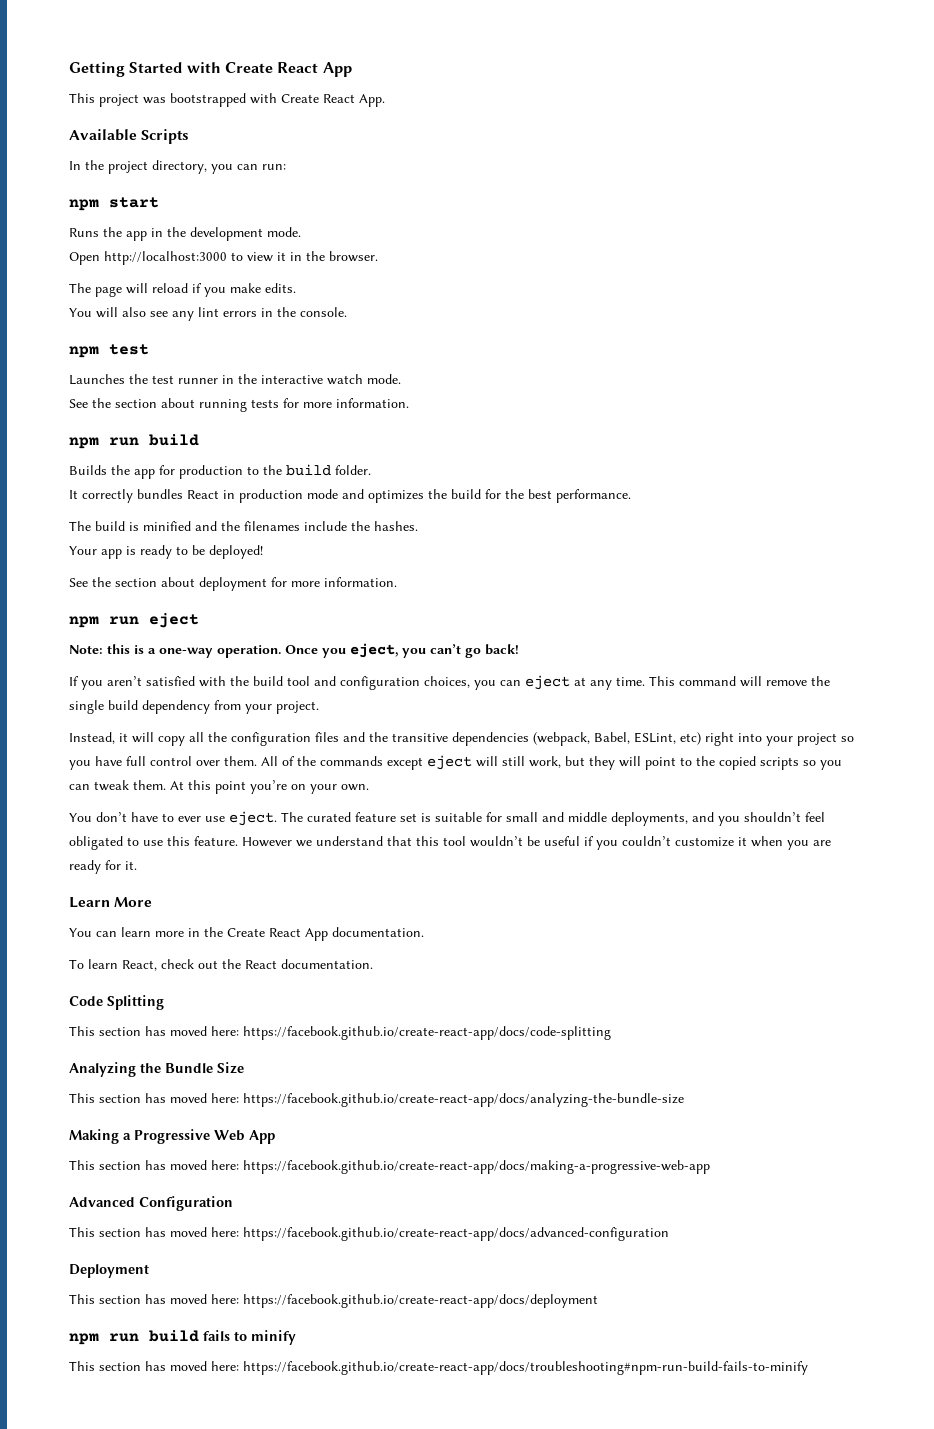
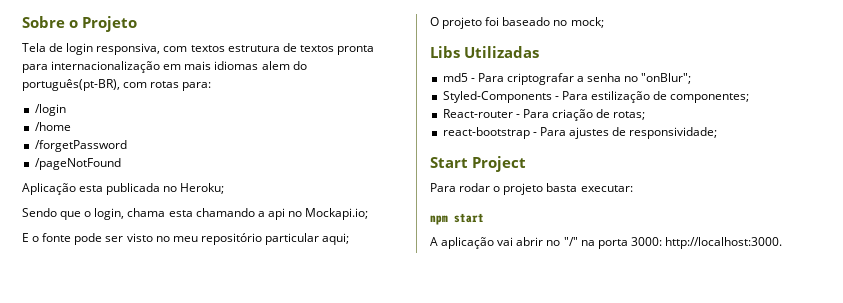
[69,62,352,77] [69,93,385,107] [69,129,190,144] [69,160,286,174] [69,197,159,211] [69,227,301,241] [69,251,378,265] [69,283,296,297] [69,307,347,321] [69,344,149,358] [69,374,401,385] [69,398,409,412] [69,434,199,449] [69,464,371,479] [69,489,631,503] [69,521,418,531] [69,545,263,559] [69,577,397,591] [69,613,199,628] [69,643,519,658] [69,675,830,690] [69,700,319,714] [69,732,854,746] [69,755,842,770] [69,780,369,794] [69,811,825,826] [69,836,831,850] [69,860,137,874] [69,897,153,908] [69,927,424,941] [69,959,373,971] [69,995,164,1010] [69,1026,611,1040] [69,1062,244,1077] [69,1093,684,1107] [69,1129,275,1144] [69,1160,710,1174] [69,1196,233,1211] [69,1227,669,1241] [69,1264,149,1278] [69,1294,598,1308] [69,1330,296,1345] [69,1361,808,1375] Getting Started with Create React App // This project was bootstrapped with Create React App. // Available Scripts // In the project directory, you can run: // npm start // Runs the app in the development mode. // Open http://localhost:3000 to view it in the browser. // The page will reload if you make edits. // You will also see any lint errors in the console. // npm test // Launches the test runner in the interactive watch mode. // See the section about running tests for more information. // npm run build // Builds the app for production to the build folder. // It correctly bundles React in production mode and optimizes the build for the best performance. // The build is minified and the filenames include the hashes. // Your app is ready to be deployed! // See the section about deployment for more information. // npm run eject // Note: this is a one-way operation. Once you eject, you can’t go back! // If you aren’t satisfied with the build tool and configuration choices, you can eject at any time. This command will remove the single build dependency from your project. // Instead, it will copy all the configuration files and the transitive dependencies (webpack, Babel, ESLint, etc) right into your project so you have full control over them. All of the commands except eject will still work, but they will point to the copied scripts so you can tweak them. At this point you’re on your own. // You don’t have to ever use eject. The curated feature set is suitable for small and middle deployments, and you shouldn’t feel obligated to use this feature. However we understand that this tool wouldn’t be useful if you couldn’t customize it when you are ready for it. // Learn More // You can learn more in the Create React App documentation. // To learn React, check out the React documentation. // Code Splitting // This section has moved here: https://facebook.github.io/create-react-app/docs/code-splitting // Analyzing the Bundle Size // This section has moved here: https://facebook.github.io/create-react-app/docs/analyzing-the-bundle-size // Making a Progressive Web App // This section has moved here: https://facebook.github.io/create-react-app/docs/making-a-progressive-web-app // Advanced Configuration // This section has moved here: https://facebook.github.io/create-react-app/docs/advanced-configuration // Deployment // This section has moved here: https://facebook.github.io/create-react-app/docs/deployment // npm run build fails to minify // This section has moved here: https://facebook.github.io/create-react-app/docs/troubleshooting#npm-run-build-fails-to-minify -> [22,16,137,32] [22,43,374,55] [22,61,307,73] [22,79,212,91] [34,104,66,116] [34,122,71,131] [34,140,127,152] [34,158,121,170] [22,183,225,195] [22,208,369,220] [22,233,350,245] [430,17,604,29] [430,46,539,58] [442,73,692,85] [442,91,750,103] [442,109,646,121] [442,127,718,139] [430,156,526,172] [430,183,633,195] [430,213,484,225] [430,237,782,249] Sobre o Projeto // Tela de login responsiva, com textos estrutura de textos pronta para internacionalização em mais idiomas alem do português(pt-BR), com rotas para: // /login // /home // /forgetPassword // /pageNotFound // Aplicação esta publicada no Heroku; // Sendo que o login, chama esta chamando a api no Mockapi.io; // E o fonte pode ser visto no meu repositório particular aqui; // O projeto foi baseado no mock; // Libs Utilizadas // md5 - Para criptografar a senha no "onBlur"; // Styled-Components - Para estilização de componentes; // React-router - Para criação de rotas; // react-bootstrap - Para ajustes de responsividade; // Start Project // Para rodar o projeto basta executar: // npm start // A aplicação vai abrir no "/" na porta 3000: http://localhost:3000.

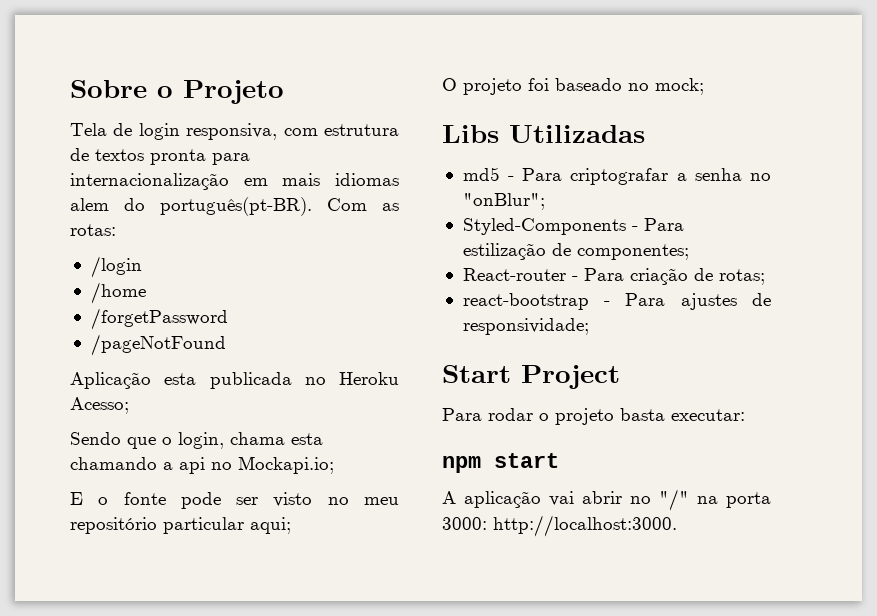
[190,45,225,52] textos -> (318, 132) none
[22,79,212,91] português(pt-BR), com rotas para: -> [160,197,399,216] [70,224,116,236] português(pt-BR). Com as rotas:
[180,183,225,194] Heroku; -> [339,372,399,385] [70,397,129,414] Heroku Acesso;

